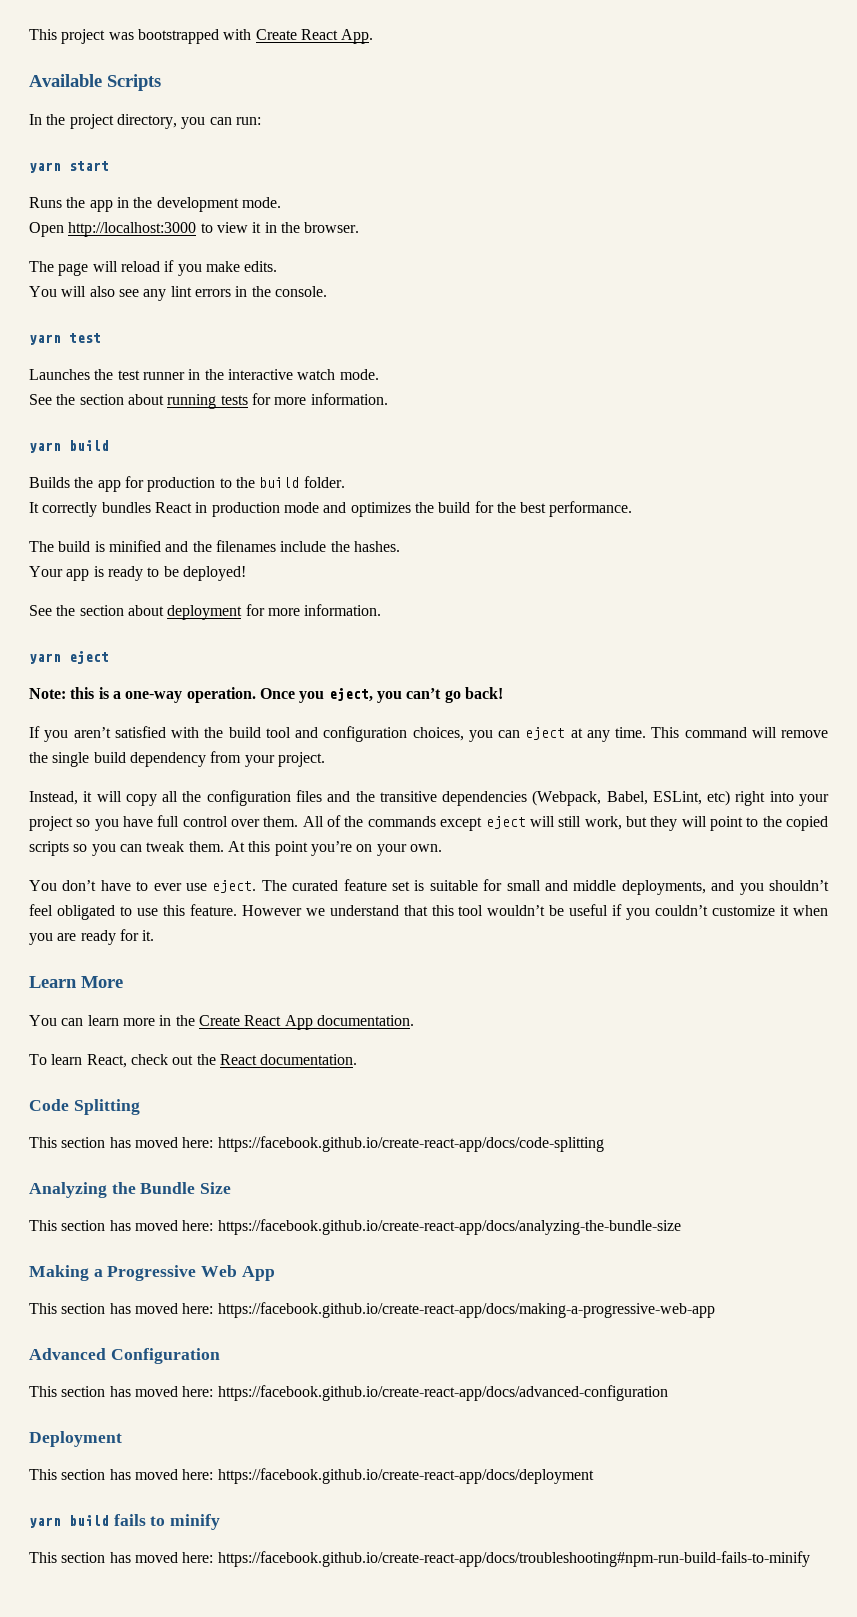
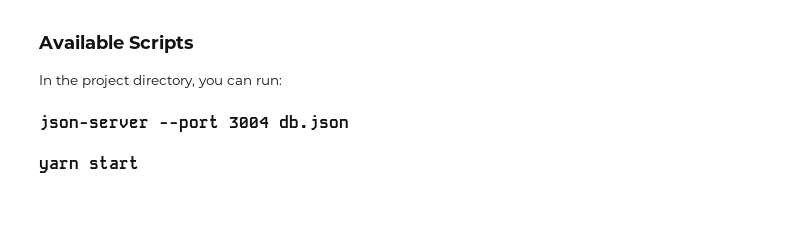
[29,29,374,44] This project was bootstrapped with Create React App. // -> (38, 41) none
[29,161,109,173] [29,197,281,212] [29,222,360,237] [29,260,278,276] [29,286,327,301] [29,333,101,345] [29,369,379,380] [29,393,388,409] [29,440,109,453] [29,476,345,492] [29,501,633,517] [29,540,400,552] [29,566,246,581] [29,604,382,620] [29,651,109,664] [29,687,503,703] [29,726,828,742] [29,751,325,767] [29,790,830,806] [29,815,828,831] [29,841,442,856] [29,879,829,895] [29,904,829,920] [29,929,155,945] [29,976,123,988] [29,1015,414,1030] [29,1054,358,1068] [29,1099,140,1115] [29,1136,604,1152] [29,1182,232,1198] [29,1219,681,1235] [29,1265,275,1281] [29,1302,715,1318] [29,1348,220,1364] [29,1385,668,1401] [29,1431,122,1447] [29,1468,594,1484] [29,1514,221,1530] [29,1551,810,1567] yarn start // Runs the app in the development mode. // Open http://localhost:3000 to view it in the browser. // The page will reload if you make edits. // You will also see any lint errors in the console. // yarn test // Launches the test runner in the interactive watch mode. // See the section about running tests for more information. // yarn build // Builds the app for production to the build folder. // It correctly bundles React in production mode and optimizes the build for the best performance. // The build is minified and the filenames include the hashes. // Your app is ready to be deployed! // See the section about deployment for more information. // yarn eject // Note: this is a one-way operation. Once you eject, you can’t go back! // If you aren’t satisfied with the build tool and configuration choices, you can eject at any time. This command will remove the single build dependency from your project. // Instead, it will copy all the configuration files and the transitive dependencies (Webpack, Babel, ESLint, etc) right into your project so you have full control over them. All of the commands except eject will still work, but they will point to the copied scripts so you can tweak them. At this point you’re on your own. // You don’t have to ever use eject. The curated feature set is suitable for small and middle deployments, and you shouldn’t feel obligated to use this feature. However we understand that this tool wouldn’t be useful if you couldn’t customize it when you are ready for it. // Learn More // You can learn more in the Create React App documentation. // To learn React, check out the React documentation. // Code Splitting // This section has moved here: https://facebook.github.io/create-react-app/docs/code-splitting // Analyzing the Bundle Size // This section has moved here: https://facebook.github.io/create-react-app/docs/analyzing-the-bundle-size // Making a Progressive Web App // This section has moved here: https://facebook.github.io/create-react-app/docs/making-a-progressive-web-app // Advanced Configuration // This section has moved here: https://facebook.github.io/create-react-app/docs/advanced-configuration // Deployment // This section has moved here: https://facebook.github.io/create-react-app/docs/deployment // yarn build fails to minify // This section has moved here: https://facebook.github.io/create-react-app/docs/troubleshooting#npm-run-build-fails-to-minify -> [39,115,349,132] [39,156,139,173] json-server --port 3004 db.json // yarn start

